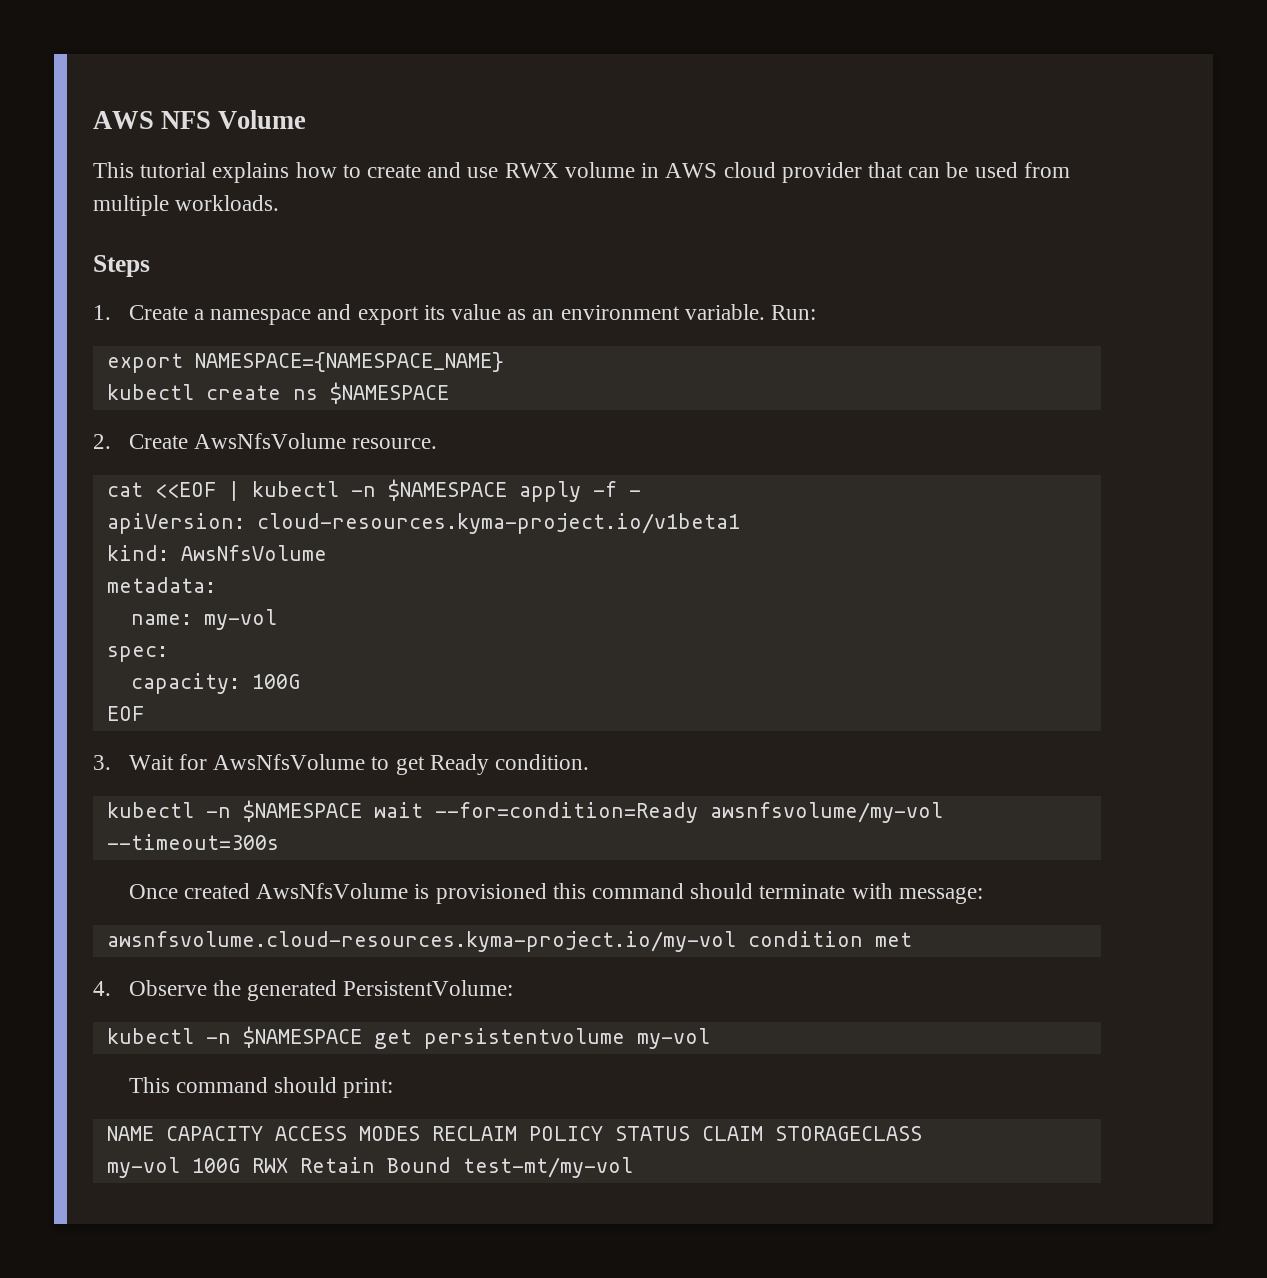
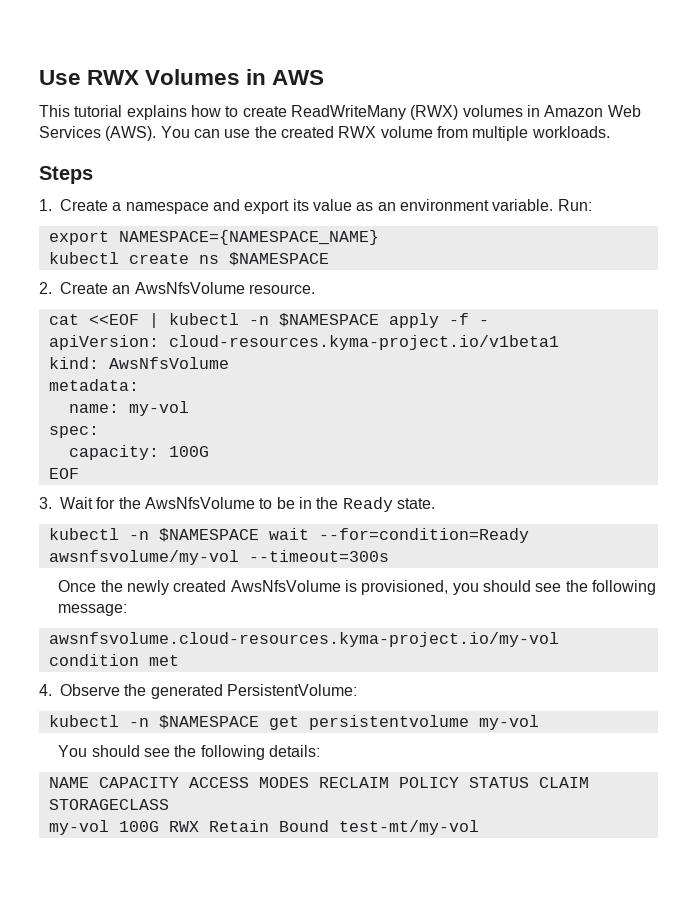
[93,110,307,129] AWS NFS Volume -> [39,69,325,85] Use RWX Volumes in AWS
[427,162,1018,183] and use RWX volume in AWS cloud provider that can be used -> [290,105,641,120] [39,126,433,141] ReadWriteMany (RWX) volumes in Amazon Web Services (AWS). You can use the created RWX volume
(188, 441) none -> [112,285,131,294] an
(208, 762) none -> [118,497,141,509] the
[395,754,590,775] get Ready condition. -> [276,497,435,512] be in the Ready state.
(178, 891) none -> [100,580,169,595] the newly
[435,883,893,904] provisioned this command should terminate with -> [361,580,656,595] provisioned, you should see the following
[128,1077,394,1098] This command should print: -> [58,745,320,760] You should see the following details:

